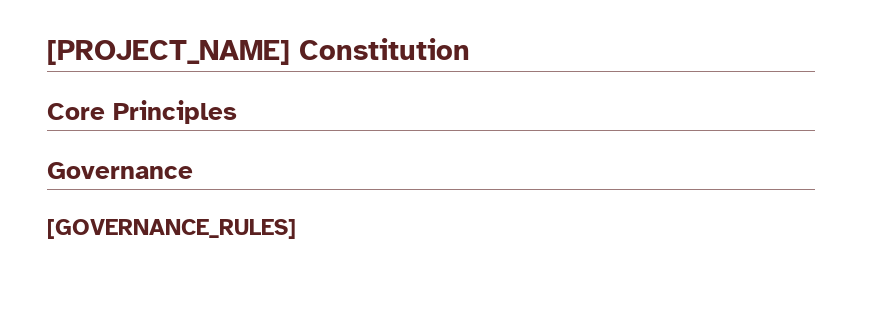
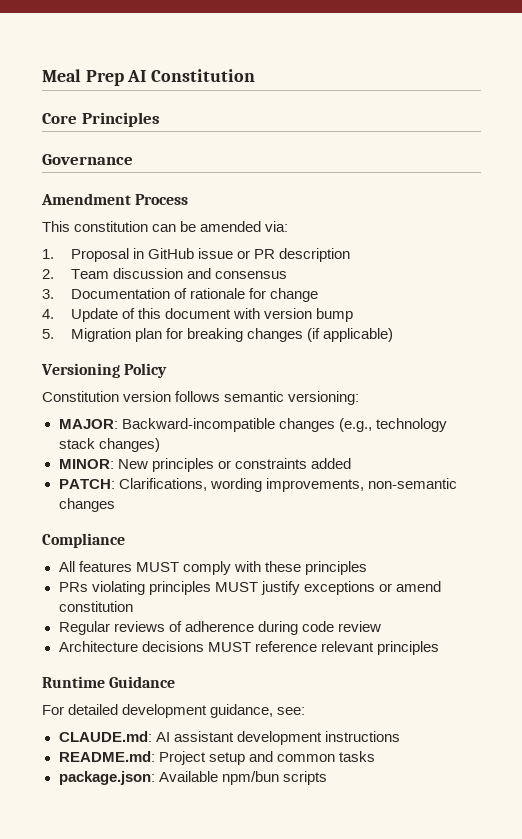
[47,40,290,65] [PROJECT_NAME] -> [42,69,147,86] Meal Prep AI
[47,219,296,239] [GOVERNANCE_RULES] -> [41,193,189,205] [42,221,289,232] [42,248,351,262] [42,268,288,279] [42,288,319,302] [42,308,354,322] [42,328,394,342] [41,363,168,378] [42,391,360,405] [58,418,447,432] [58,438,160,452] [58,458,351,472] [58,478,457,492] [58,498,115,512] [42,533,125,548] [58,561,367,575] [58,581,441,595] [58,601,133,612] [58,621,381,635] [58,641,439,655] [42,676,176,688] [42,704,306,718] [58,731,400,745] [58,751,375,765] [58,771,327,785] Amendment Process // This constitution can be amended via: // 1. Proposal in GitHub issue or PR description // 2. Team discussion and consensus // 3. Documentation of rationale for change // 4. Update of this document with version bump // 5. Migration plan for breaking changes (if applicable) // Versioning Policy // Constitution version follows semantic versioning: // MAJOR: Backward-incompatible changes (e.g., technology stack changes) // MINOR: New principles or constraints added // PATCH: Clarifications, wording improvements, non-semantic changes // Compliance // All features MUST comply with these principles // PRs violating principles MUST justify exceptions or amend constitution // Regular reviews of adherence during code review // Architecture decisions MUST reference relevant principles // Runtime Guidance // For detailed development guidance, see: // CLAUDE.md: AI assistant development instructions // README.md: Project setup and common tasks // package.json: Available npm/bun scripts

